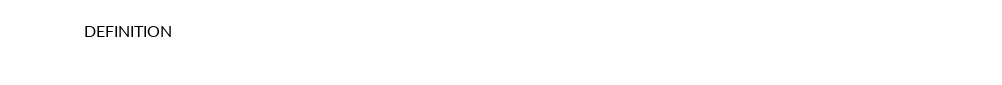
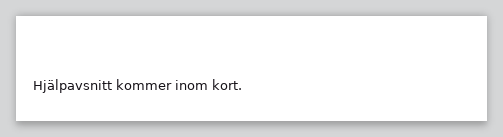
[84,26,172,37] DEFINITION -> [33,79,242,93] Hjälpavsnitt kommer inom kort.

